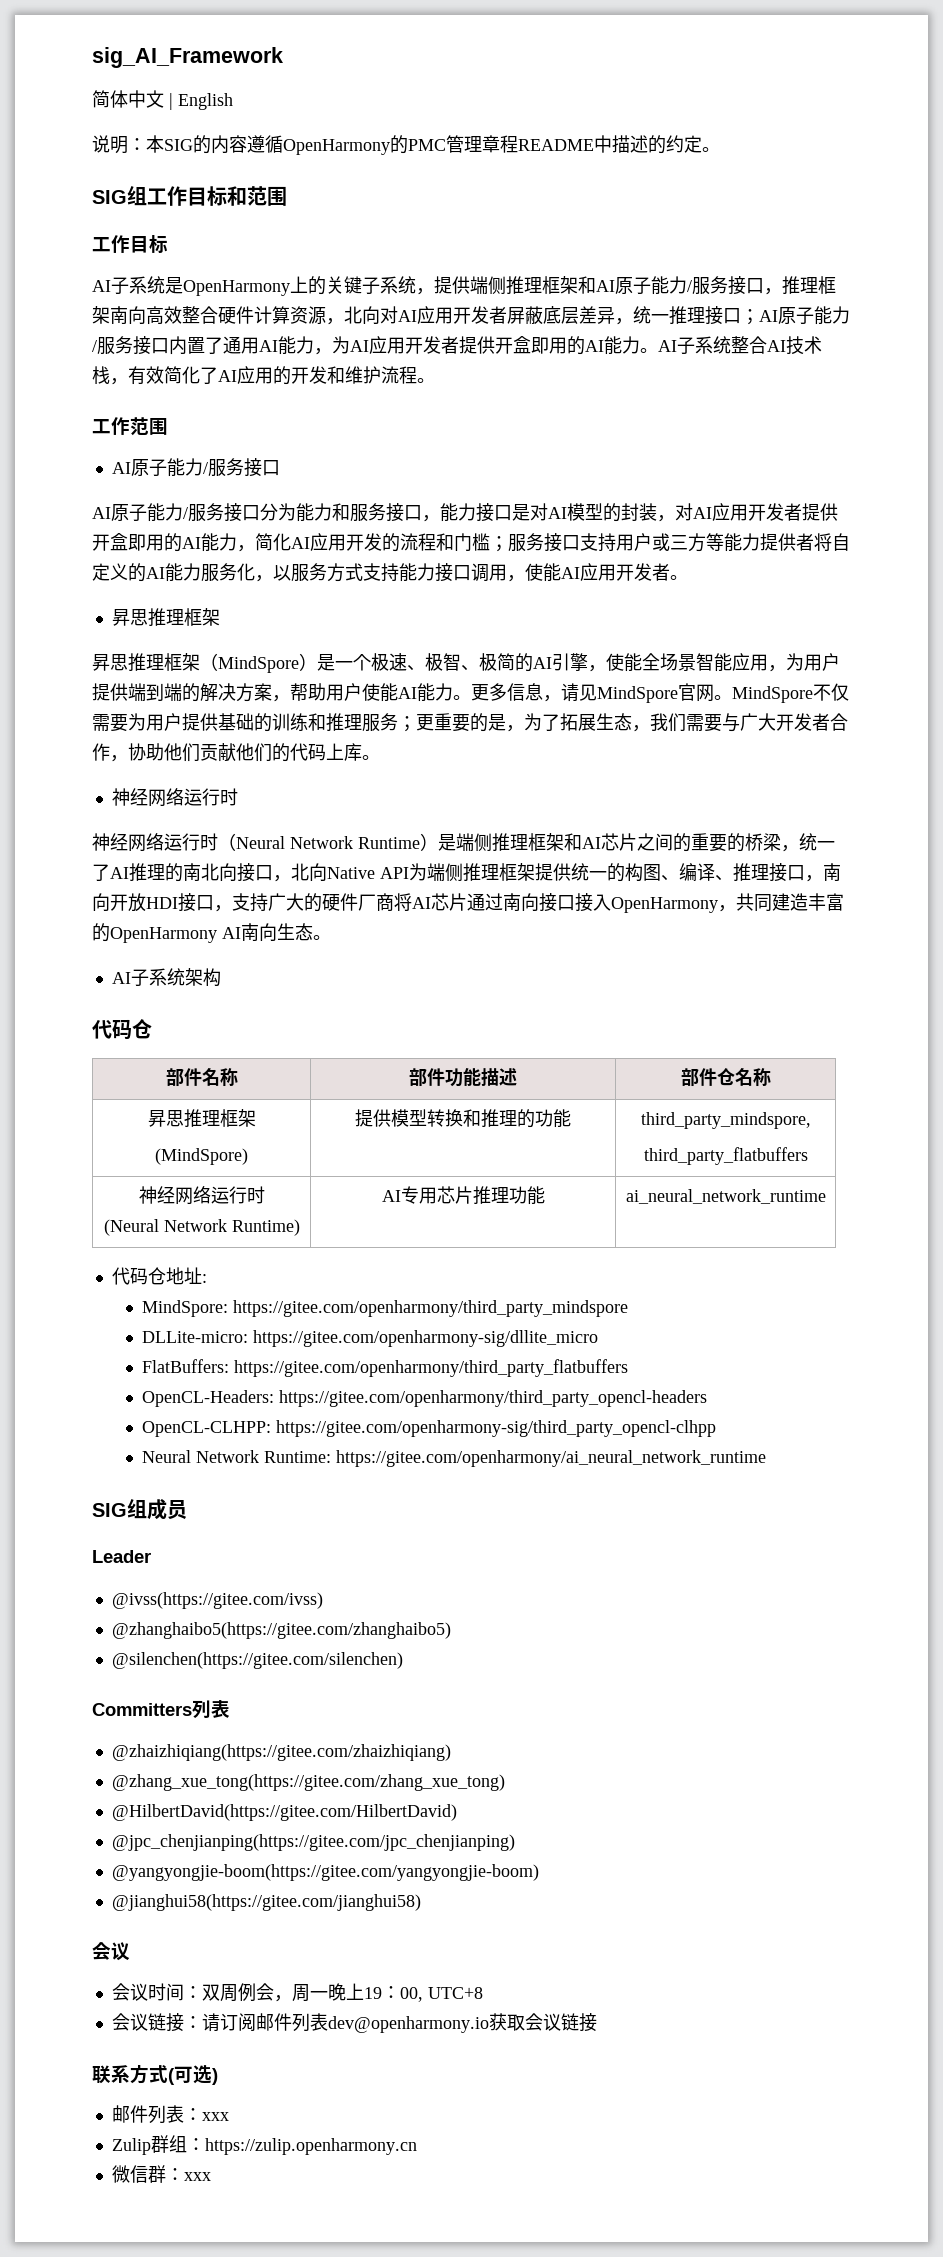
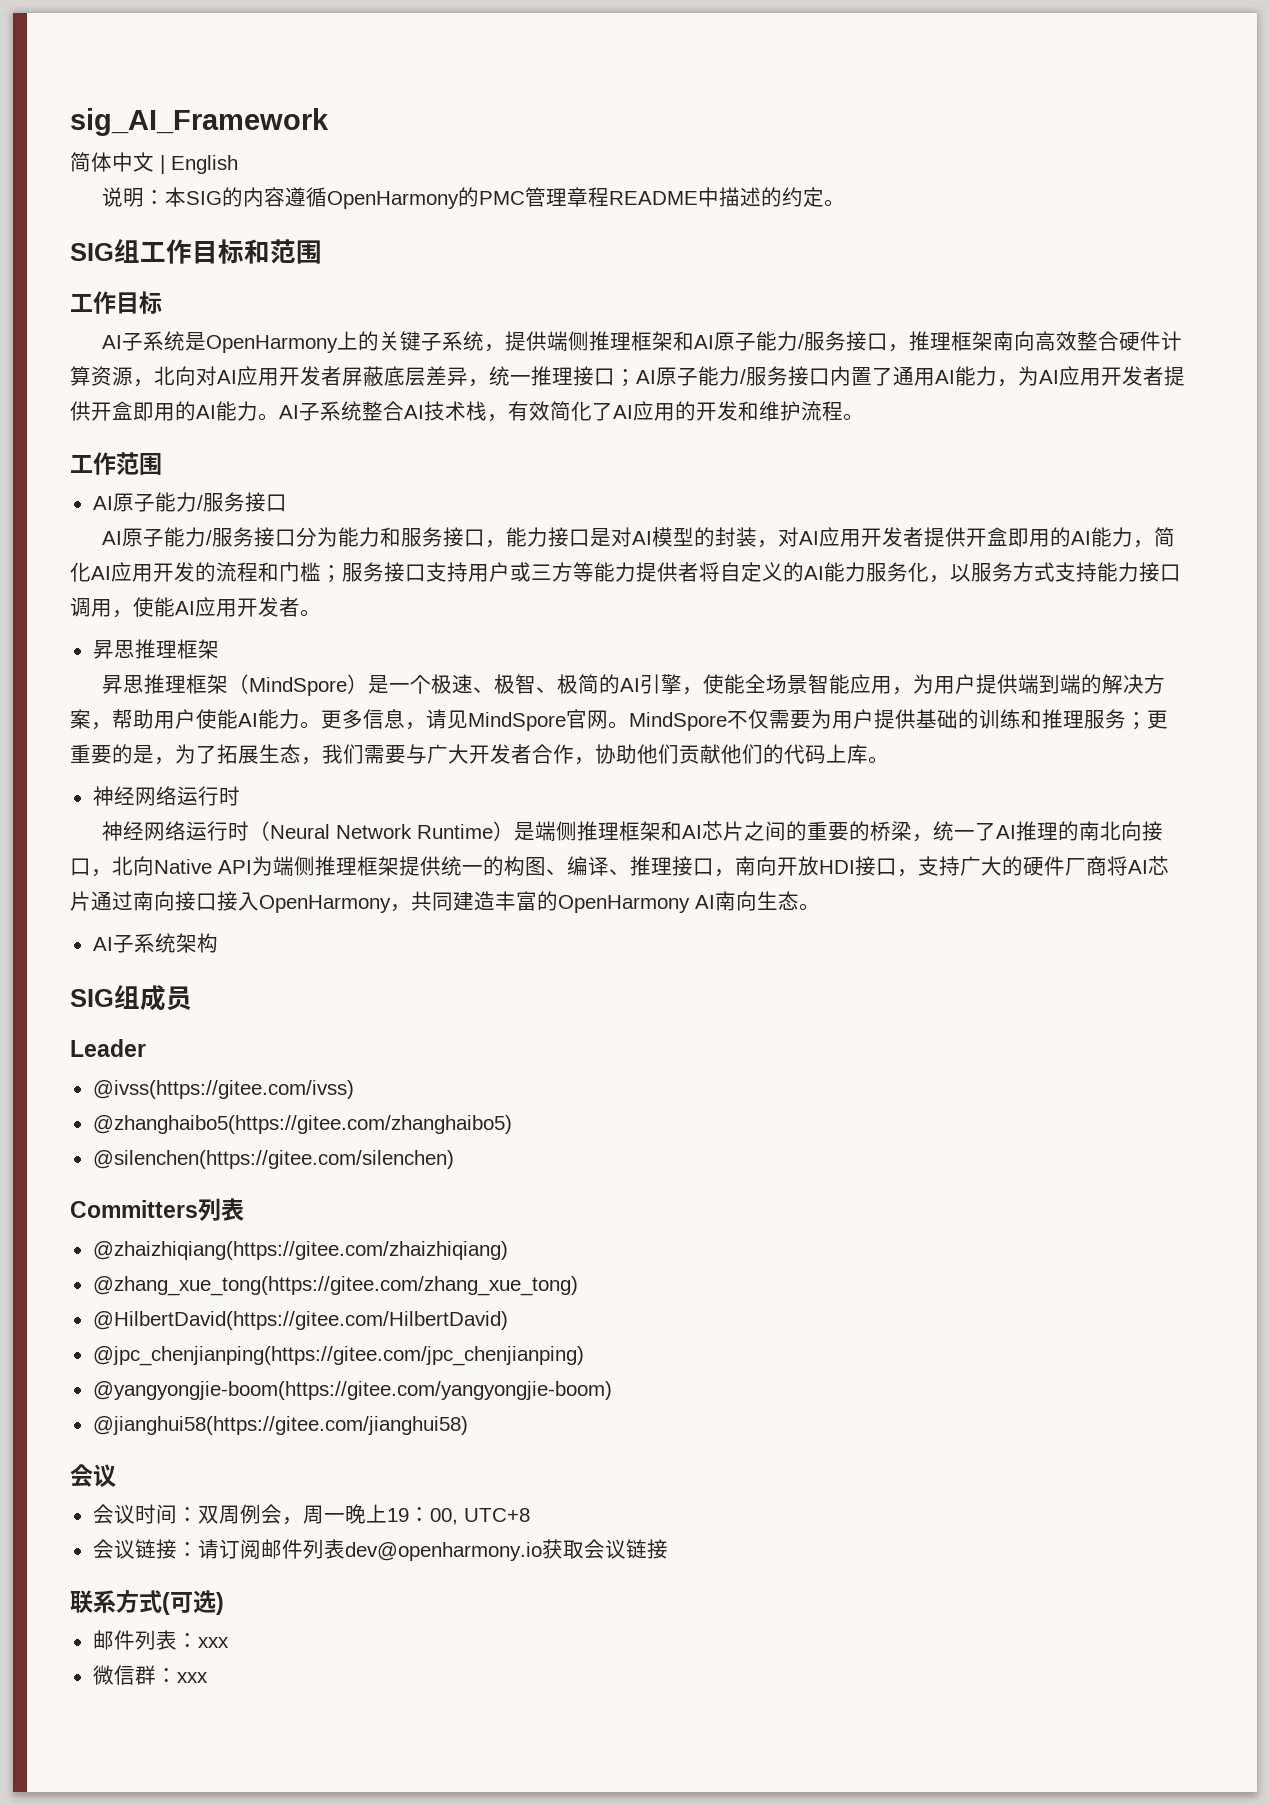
[92,1019,152,1040] [165,1068,238,1087] [409,1068,517,1087] [680,1068,771,1087] [147,1109,256,1128] [155,1148,248,1165] [355,1109,571,1128] [640,1112,811,1129] [643,1147,808,1165] [138,1186,265,1205] [103,1219,300,1236] [381,1186,545,1205] [625,1189,826,1204] [111,1267,207,1285] [142,1300,629,1317] [142,1330,599,1347] [142,1359,629,1377] [142,1390,708,1407] [142,1420,717,1437] [142,1450,767,1467] // 代码仓 // 部件名称 | 部件功能描述 | 部件仓名称 // 昇思推理框架 // (MindSpore) | 提供模型转换和推理的功能 | third_party_mindspore, // third_party_flatbuffers // 神经网络运行时 // (Neural Network Runtime) | AI专用芯片推理功能 | ai_neural_network_runtime // 代码仓地址: // MindSpore: https://gitee.com/openharmony/third_party_mindspore // DLLite-micro: https://gitee.com/openharmony-sig/dllite_micro // FlatBuffers: https://gitee.com/openharmony/third_party_flatbuffers // OpenCL-Headers: https://gitee.com/openharmony/third_party_opencl-headers // OpenCL-CLHPP: https://gitee.com/openharmony-sig/third_party_opencl-clhpp // Neural Network Runtime: https://gitee.com/openharmony/ai_neural_network_runtime -> (218, 943) none
[111,2135,417,2155] // Zulip群组：https://zulip.openharmony.cn -> (229, 1642) none

